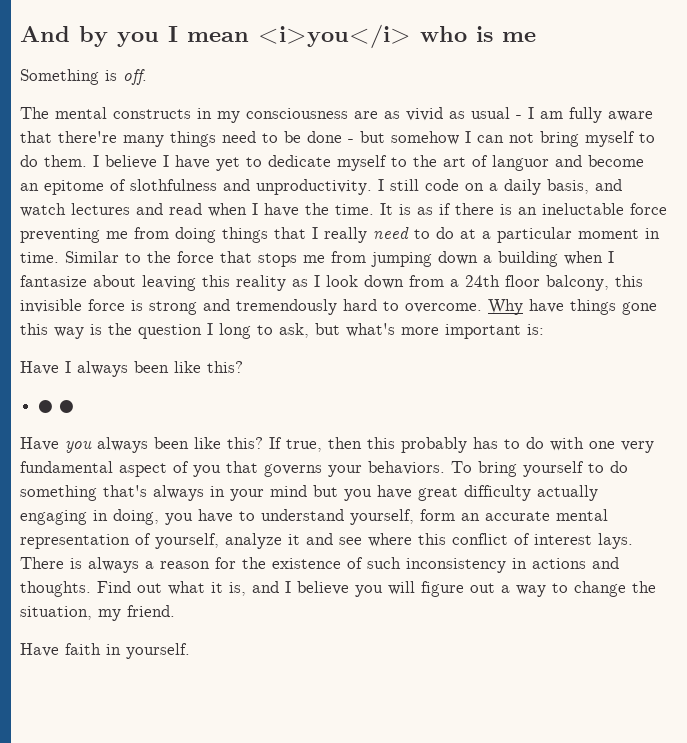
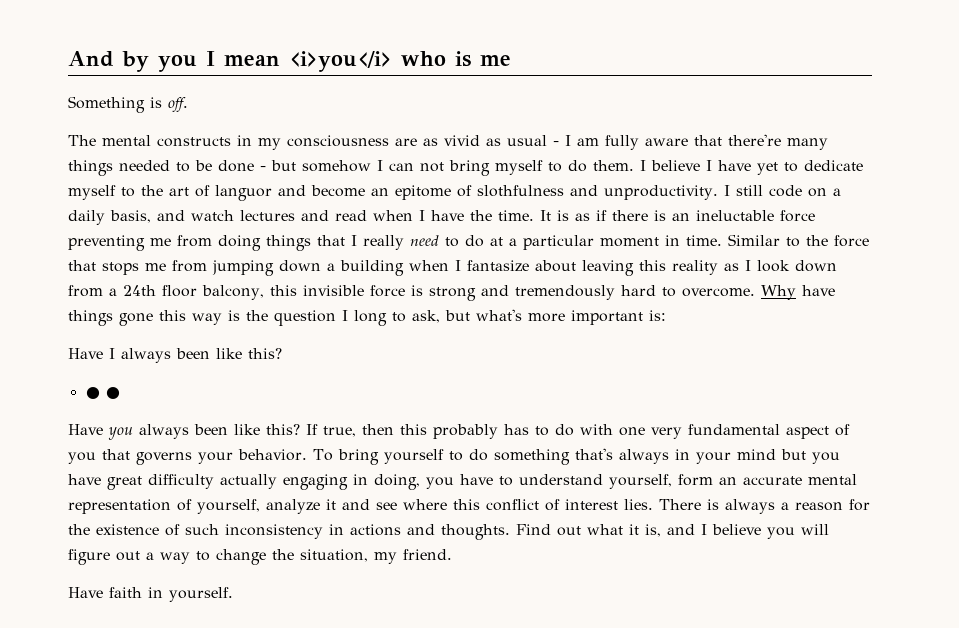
[222,131,256,143] need -> [119,160,170,171] needed
[368,461,445,475] behaviors. -> [238,449,307,461] behavior.
[598,533,633,549] lays. -> [624,499,653,510] lies.

